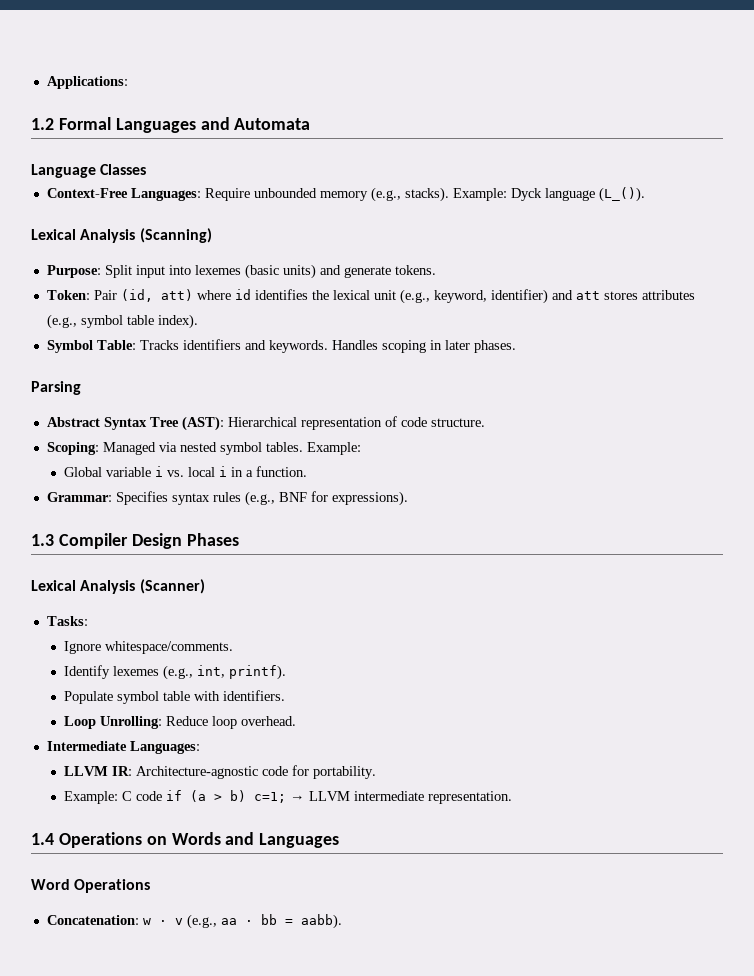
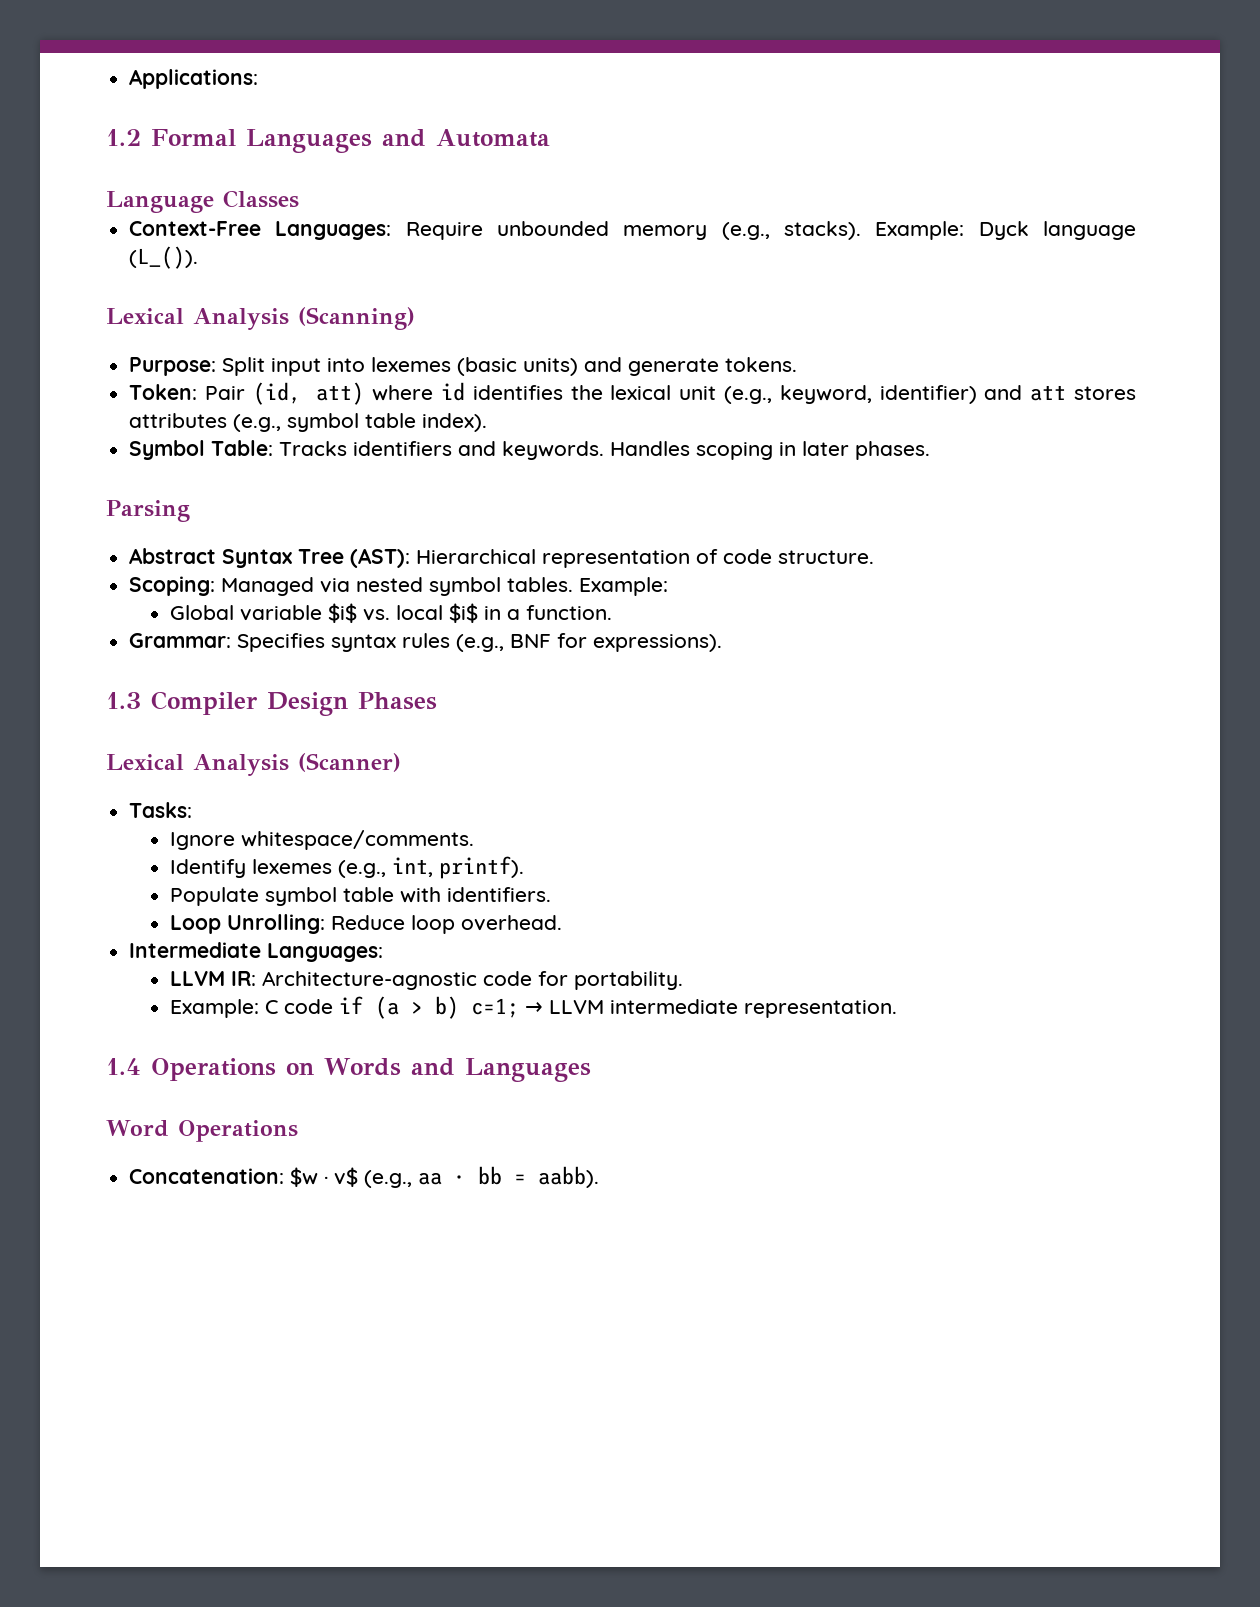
[155,466,164,477] i -> [328,603,358,623] $i$
[219,466,228,477] i -> [449,603,479,623] $i$
[142,918,183,925] w · v -> [290,1167,359,1187] $w · v$

